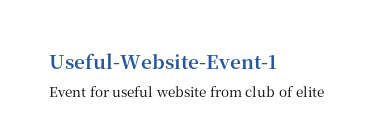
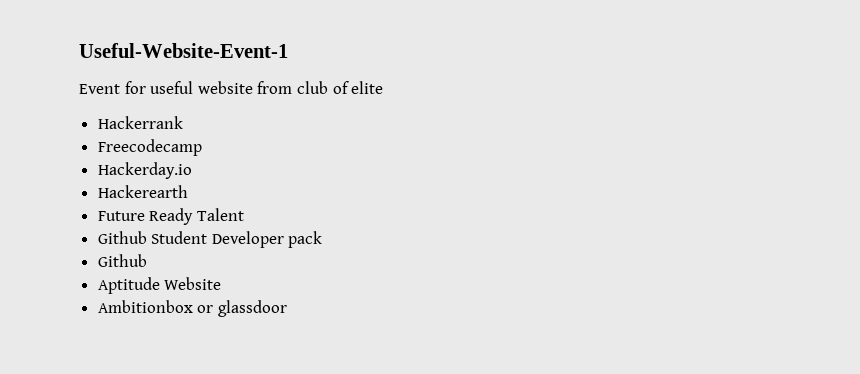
(324, 91) none -> [97,116,183,129] [97,139,202,156] [97,162,192,179] [97,185,188,198] [97,208,244,225] [97,231,323,248] [97,254,147,267] [97,277,222,294] [97,300,287,317] // Hackerrank // Freecodecamp // Hackerday.io // Hackerearth // Future Ready Talent // Github Student Developer pack // Github // Aptitude Website // Ambitionbox or glassdoor

